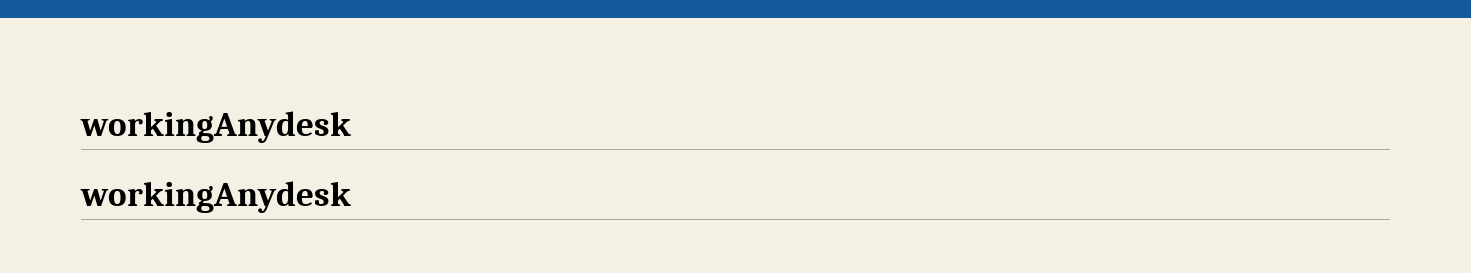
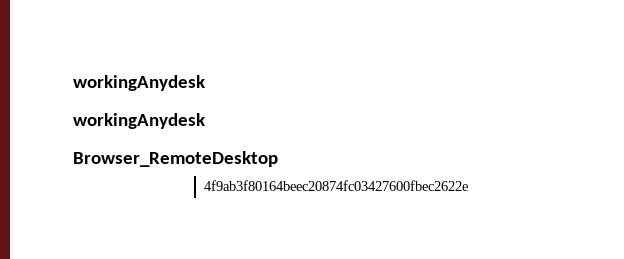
(351, 197) none -> [73,151,278,167] [203,180,468,191] // Browser_RemoteDesktop // 4f9ab3f80164beec20874fc03427600fbec2622e

